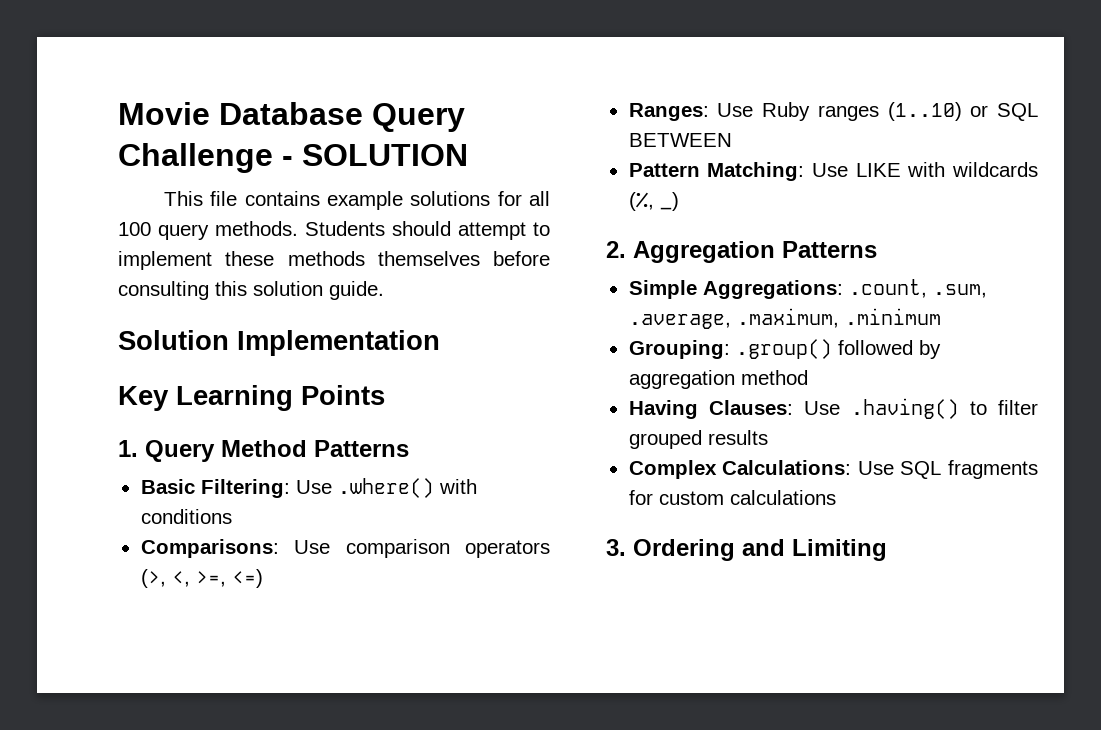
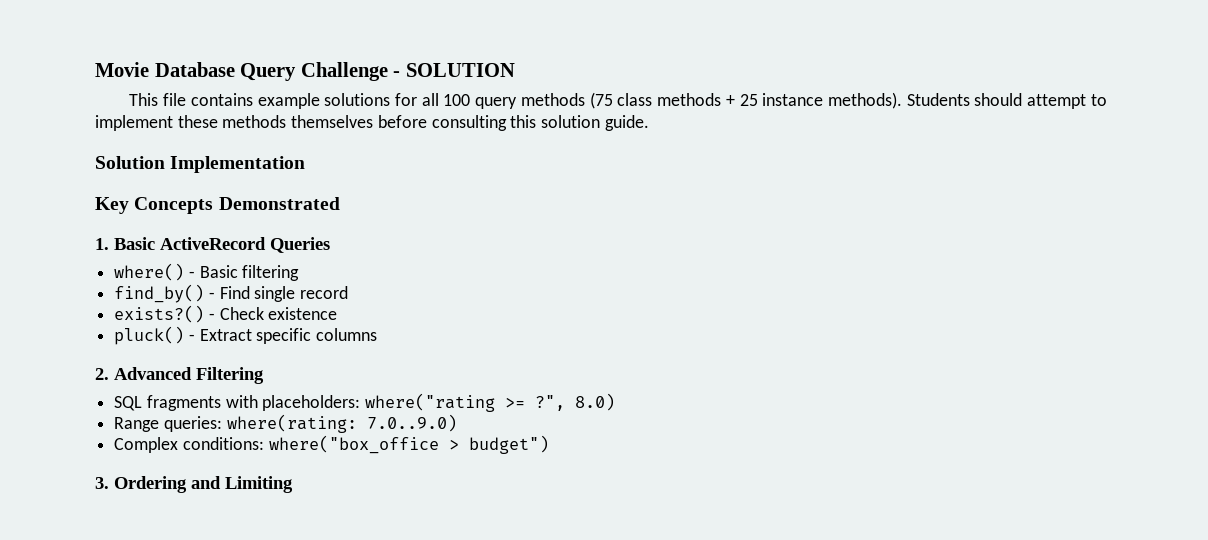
[215,221,298,236] methods. -> [520,92,902,109] methods (75 class methods + 25 instance methods).
[176,385,385,411] Learning Points -> [134,197,340,214] Concepts Demonstrated
[145,440,409,462] [140,478,477,498] [140,509,232,524] [140,539,550,558] [140,569,263,588] [628,102,1038,121] [628,133,732,147] [628,162,1038,181] [628,192,679,211] [606,241,877,263] [628,279,987,299] [628,308,941,329] [628,339,941,359] [628,370,808,389] [628,398,1038,419] [628,430,768,449] [628,460,1038,479] [628,490,836,505] Query Method Patterns // Basic Filtering: Use .where() with conditions // Comparisons: Use comparison operators (>, <, >=, <=) // Ranges: Use Ruby ranges (1..10) or SQL BETWEEN // Pattern Matching: Use LIKE with wildcards (%, _) // 2. Aggregation Patterns // Simple Aggregations: .count, .sum, .average, .maximum, .minimum // Grouping: .group() followed by aggregation method // Having Clauses: Use .having() to filter grouped results // Complex Calculations: Use SQL fragments for custom calculations -> [114,237,330,253] [114,263,300,281] [114,284,349,303] [114,305,338,323] [114,326,378,345] [95,367,264,384] [114,393,616,412] [114,414,457,433] [114,435,549,454] Basic ActiveRecord Queries // where() - Basic filtering // find_by() - Find single record // exists?() - Check existence // pluck() - Extract specific columns // 2. Advanced Filtering // SQL fragments with placeholders: where("rating >= ?", 8.0) // Range queries: where(rating: 7.0..9.0) // Complex conditions: where("box_office > budget")

